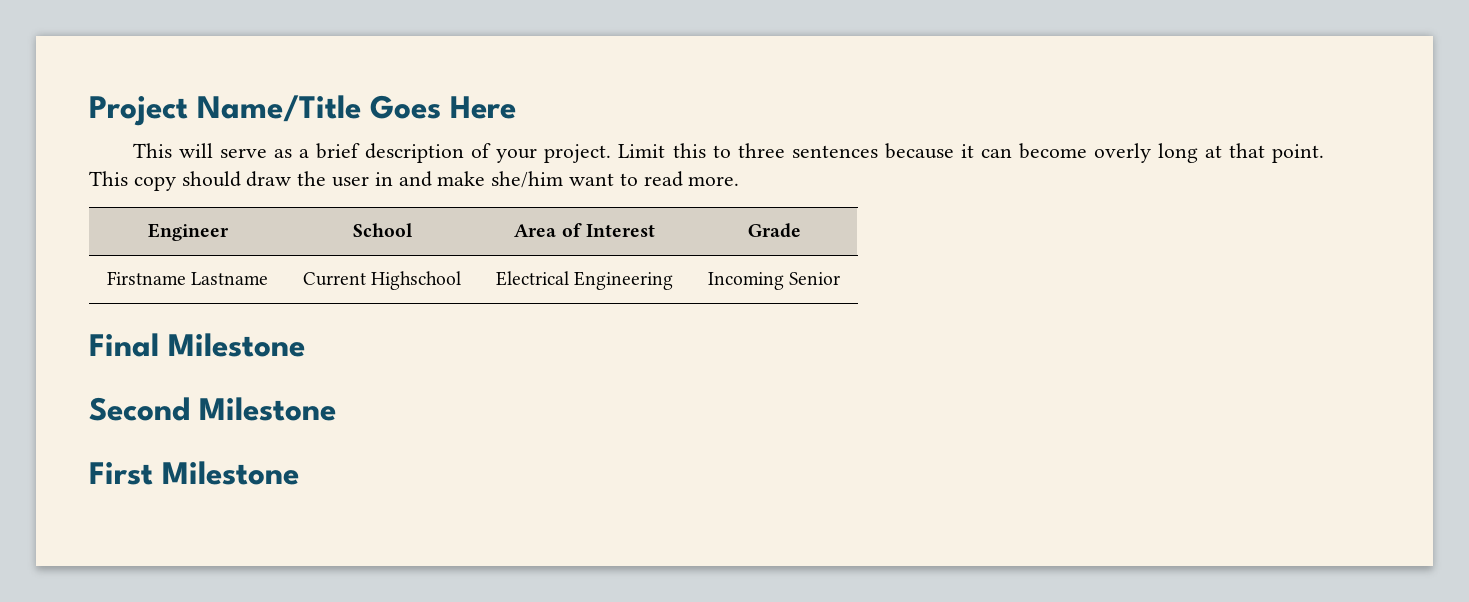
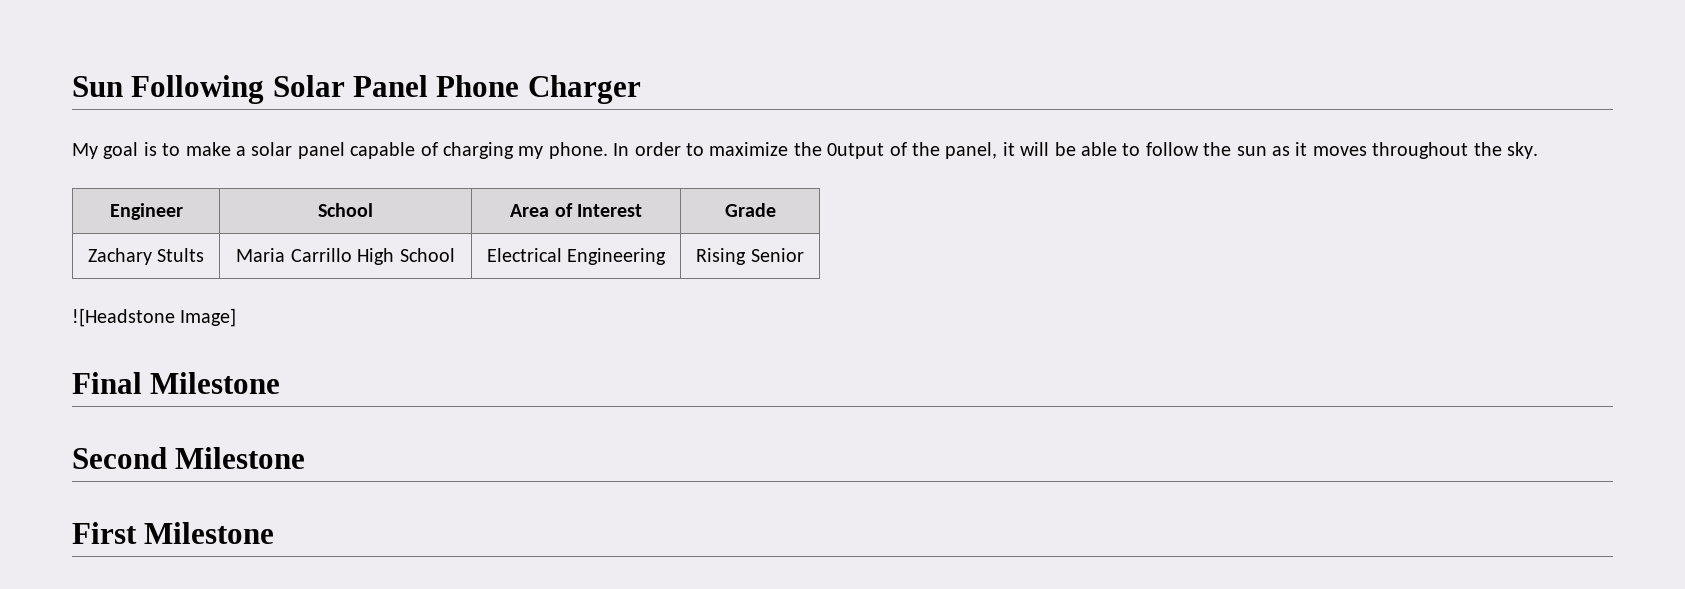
[89,95,516,126] [133,143,1324,163] [89,171,740,191] Project Name/Title Goes Here // This will serve as a brief description of your project. Limit this to three sentences because it can become overly long at that point. This copy should draw the user in and make she/him want to read more. -> [72,75,641,104] [72,142,1539,159] Sun Following Solar Panel Phone Charger // My goal is to make a solar panel capable of charging my phone. In order to maximize the 0utput of the panel, it will be able to follow the sun as it moves throughout the sky.
[106,271,269,285] [302,271,462,290] Firstname Lastname | Current Highschool -> [87,248,205,265] [236,248,455,265] Zachary Stults | Maria Carrillo High School
[707,272,784,290] Incoming -> [696,248,747,265] Rising
(841, 278) none -> [72,308,237,327] // ![Headstone Image]

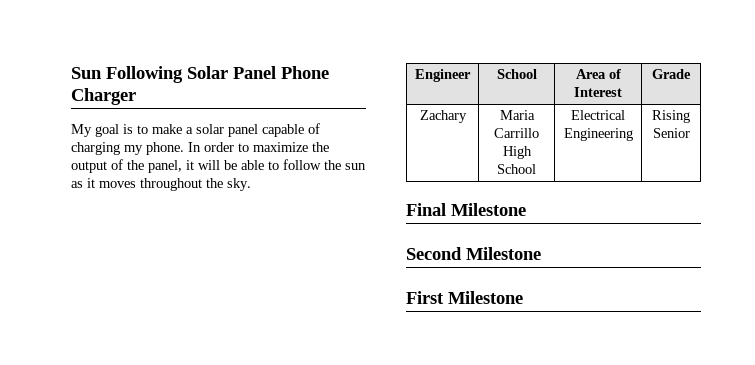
[827,143,885,159] 0utput -> [71,161,107,173] output
[157,248,205,262] Stults -> (467, 116) none
[72,308,237,327] // ![Headstone Image] -> (690, 133) none

